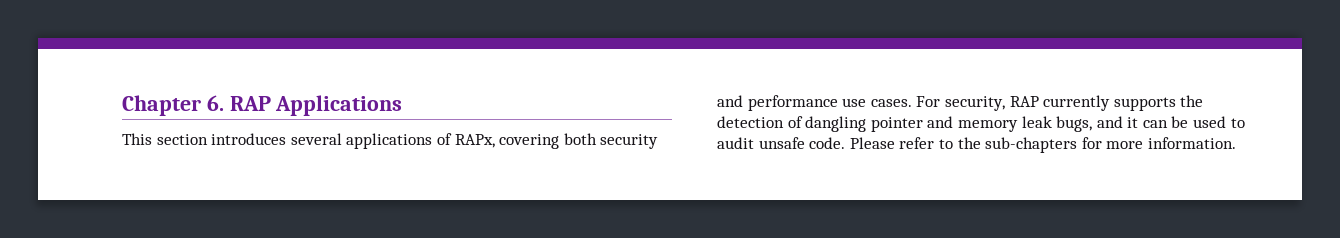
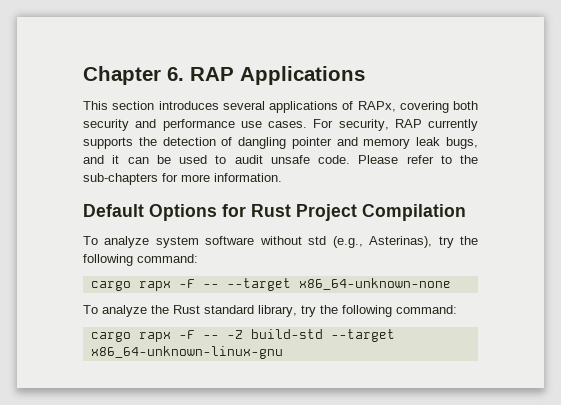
(1236, 143) none -> [83,204,466,221] [83,236,479,248] [83,254,198,266] [90,278,451,291] [83,305,457,317] [90,329,395,342] [90,346,283,359] // Default Options for Rust Project Compilation // To analyze system software without std (e.g., Asterinas), try the following command: // cargo rapx -F -- --target x86_64-unknown-none // To analyze the Rust standard library, try the following command: // cargo rapx -F -- -Z build-std --target x86_64-unknown-linux-gnu

